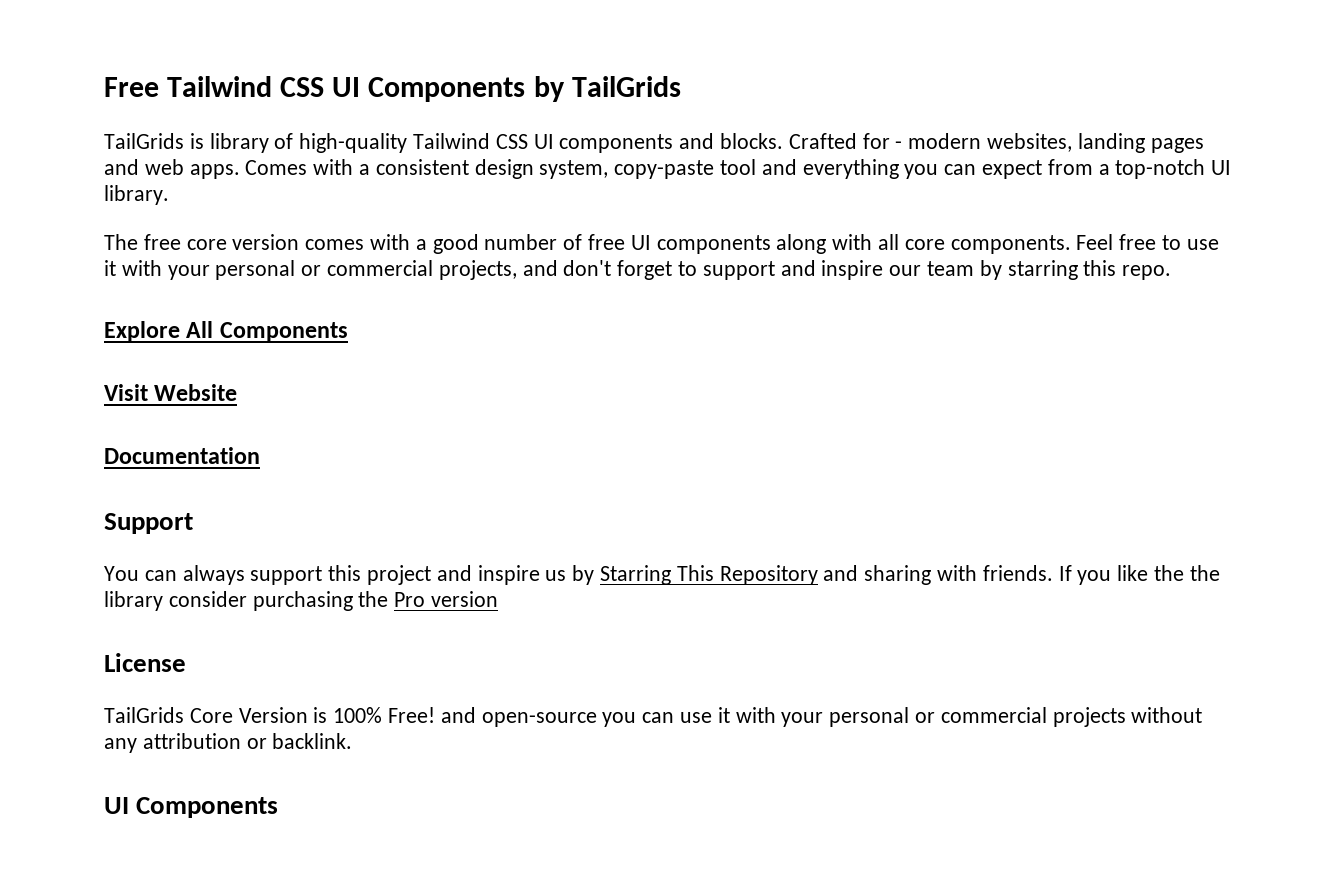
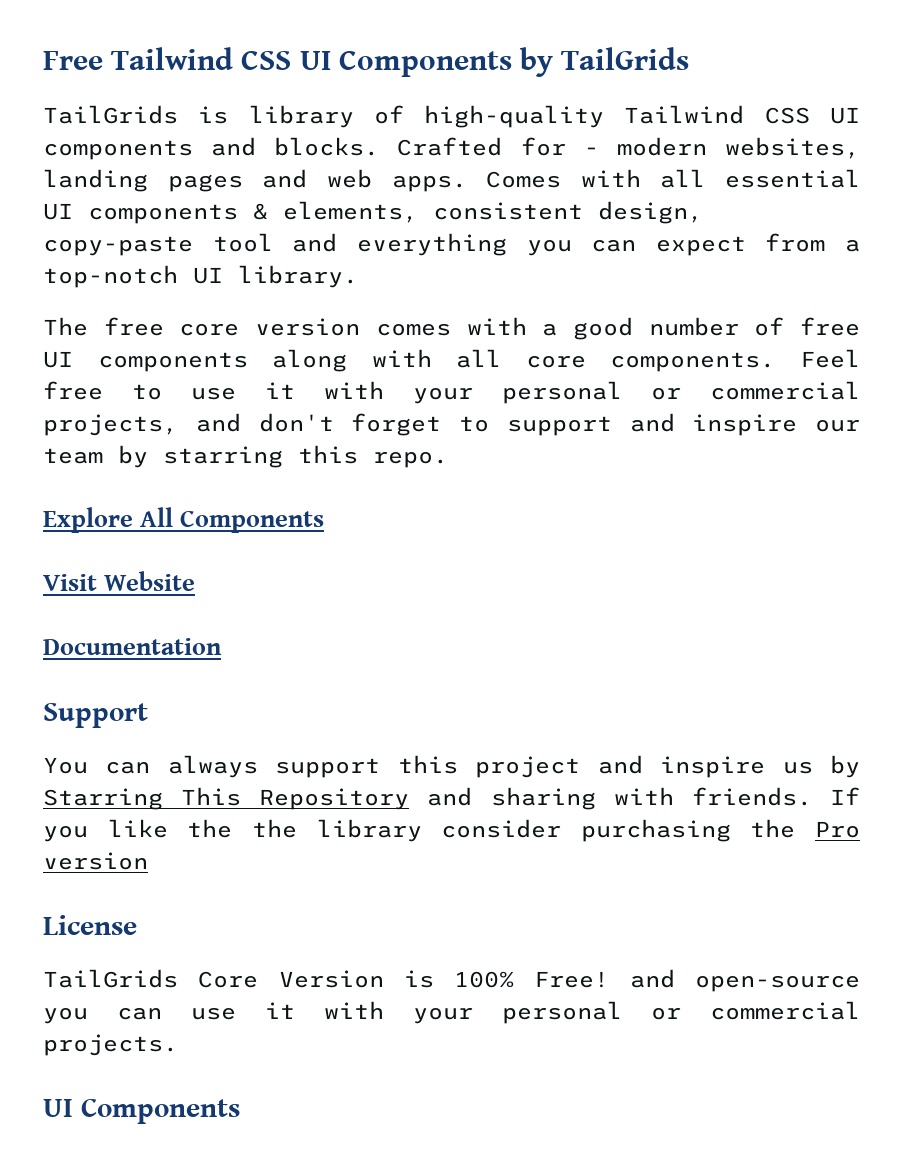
[359,159,609,179] a consistent design system, -> [660,169,860,188] [43,201,703,224] all essential UI components & elements, consistent design,
[1052,707,1203,727] [104,733,353,753] projects without any attribution or backlink. -> [43,1034,178,1056] projects.

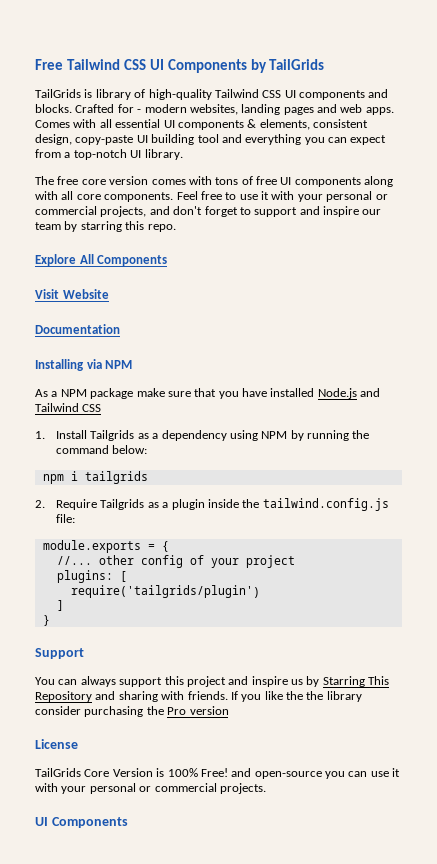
(193, 246) none -> [136,134,195,145] UI building
[542,317,739,340] a good number -> [215,177,239,185] tons
(222, 646) none -> [35,359,133,371] [35,388,381,399] [35,403,102,412] [35,430,370,441] [56,445,148,454] [42,471,148,484] [35,498,389,511] [56,514,76,523] [42,540,169,553] [56,555,295,568] [56,570,127,583] [70,585,260,598] [56,600,64,611] [42,615,50,626] // Installing via NPM // As a NPM package make sure that you have installed Node.js and Tailwind CSS // 1. Install Tailgrids as a dependency using NPM by running the command below: // npm i tailgrids // 2. Require Tailgrids as a plugin inside the tailwind.config.js file: // module.exports = { // //... other config of your project // plugins: [ // require('tailgrids/plugin') // ] // }

